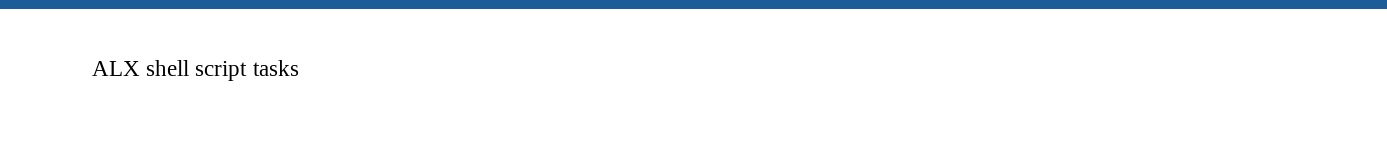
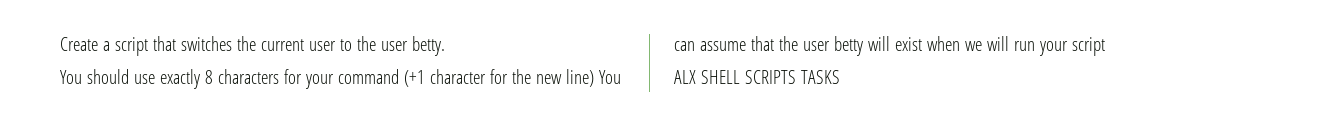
[92,60,299,81] ALX shell script tasks -> [60,36,445,56] [60,69,621,89] [674,36,1105,56] [674,70,840,84] Create a script that switches the current user to the user betty. // You should use exactly 8 characters for your command (+1 character for the new line) You can assume that the user betty will exist when we will run your script // ALX SHELL SCRIPTS TASKS

